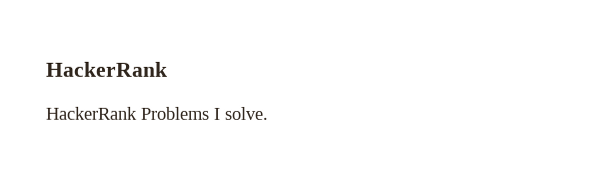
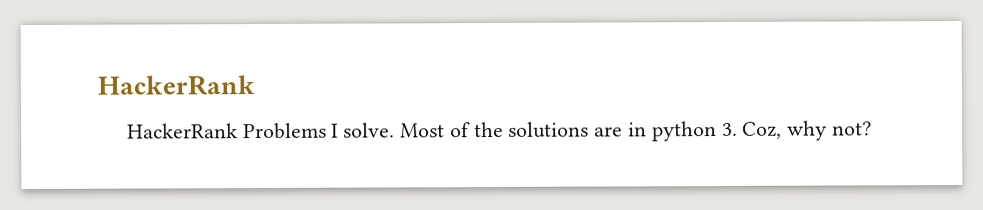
(268, 113) none -> [399,120,872,142] Most of the solutions are in python 3. Coz, why not?

